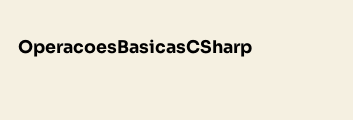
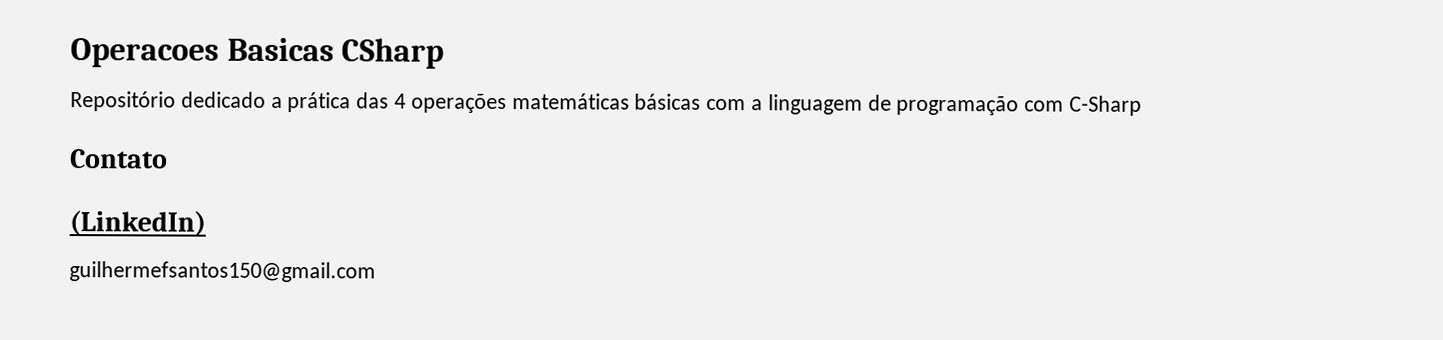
[18,39,252,57] OperacoesBasicasCSharp -> [70,37,445,69] [70,91,1143,116] [70,149,168,169] [69,210,206,237] [69,261,376,283] Operacoes Basicas CSharp // Repositório dedicado a prática das 4 operações matemáticas básicas com a linguagem de programação com C-Sharp // Contato // (LinkedIn) // guilhermefsantos150@gmail.com

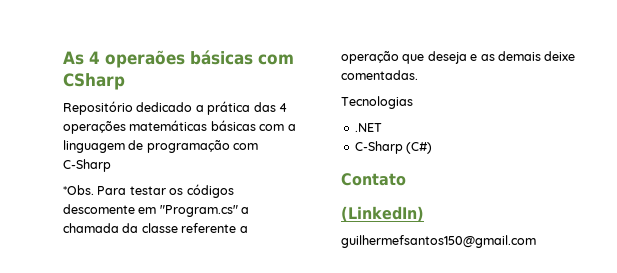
[70,37,334,68] Operacoes Basicas -> [63,50,294,68] As 4 operaões básicas com
(1143, 105) none -> [63,184,234,198] [63,204,250,217] [63,223,248,233] [341,51,576,64] [341,70,418,80] [341,96,413,109] [354,123,382,132] [354,141,433,154] // *Obs. Para testar os códigos descomente em "Program.cs" a chamada da classe referente a operação que deseja e as demais deixe comentadas. // Tecnologias // .NET // C-Sharp (C#)

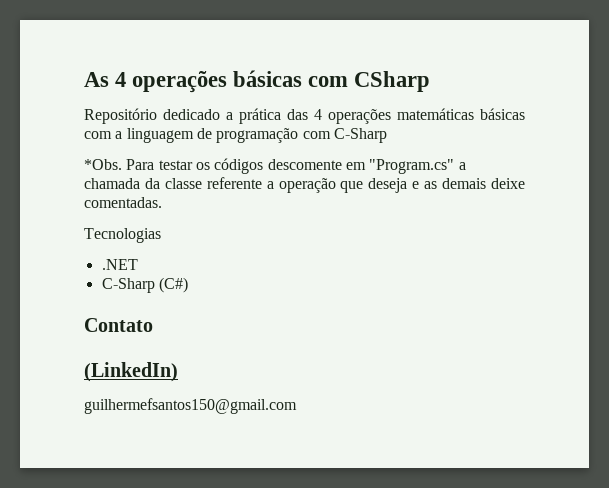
[105,50,185,68] operaões -> [132,71,228,93] operações

